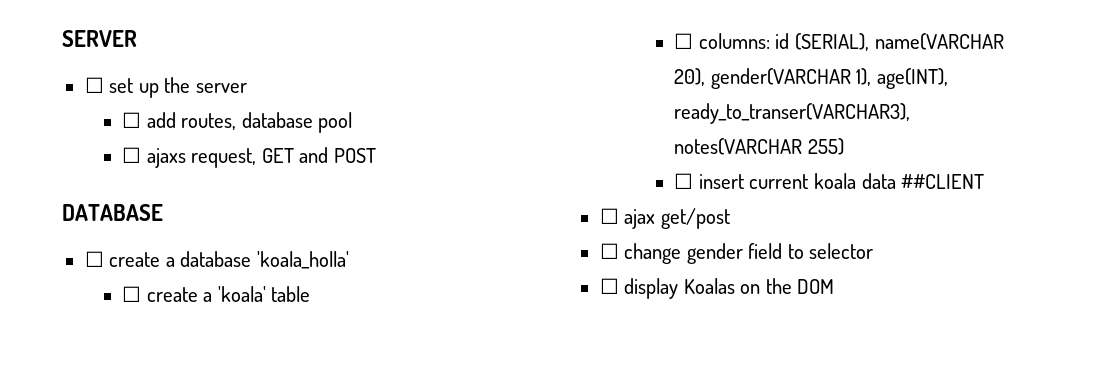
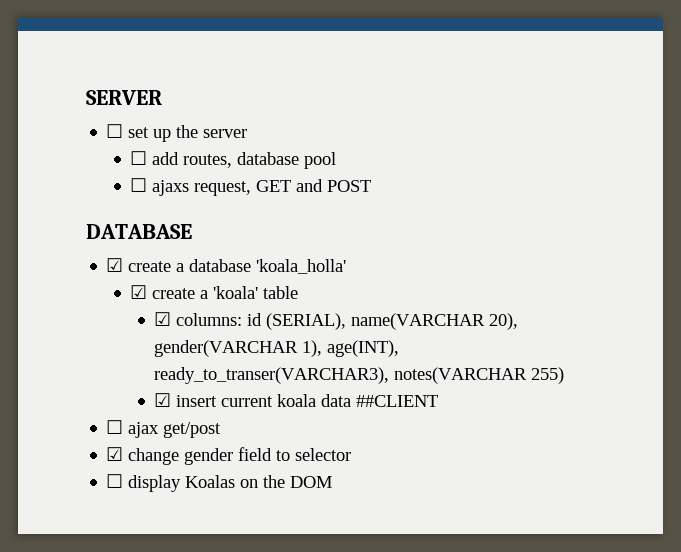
[84,251,104,267] ☐ -> [106,258,124,272] ☑
[121,286,141,302] ☐ -> [130,285,148,299] ☑
[674,33,694,49] ☐ -> [154,312,172,326] ☑
[674,173,694,189] ☐ -> [154,393,172,407] ☑
[599,243,619,259] ☐ -> [106,447,124,461] ☑

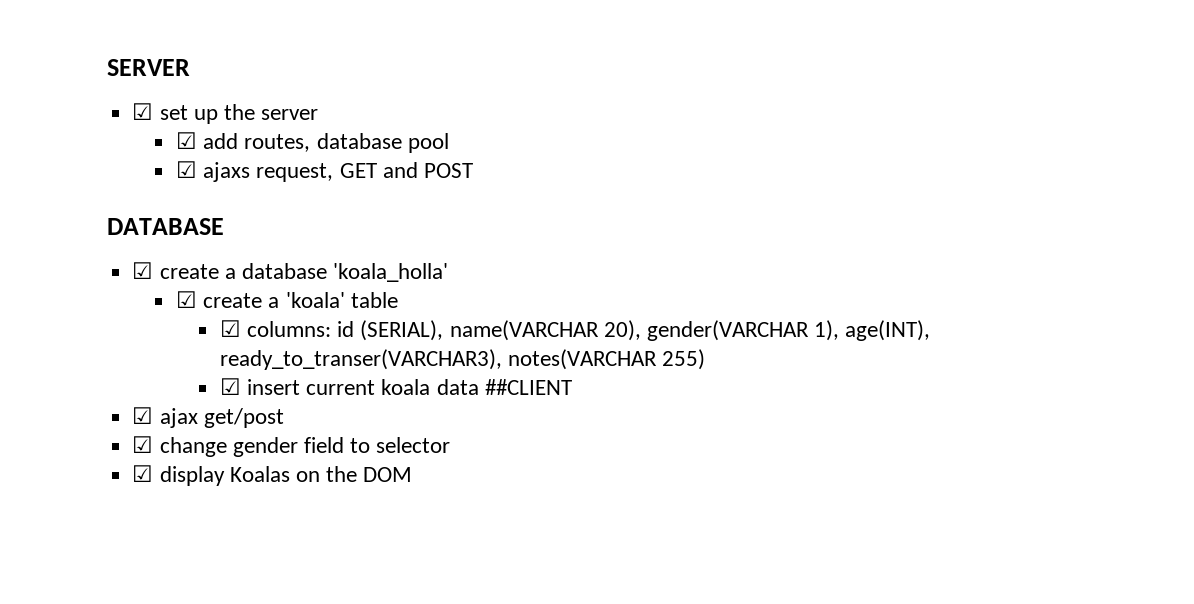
[106,124,124,138] ☐ -> [132,103,154,120] ☑
[130,151,148,165] ☐ -> [176,132,198,149] ☑
[130,178,148,192] ☐ -> [176,161,198,178] ☑
[106,420,124,434] ☐ -> [132,407,154,424] ☑
[106,474,124,488] ☐ -> [132,465,154,482] ☑

